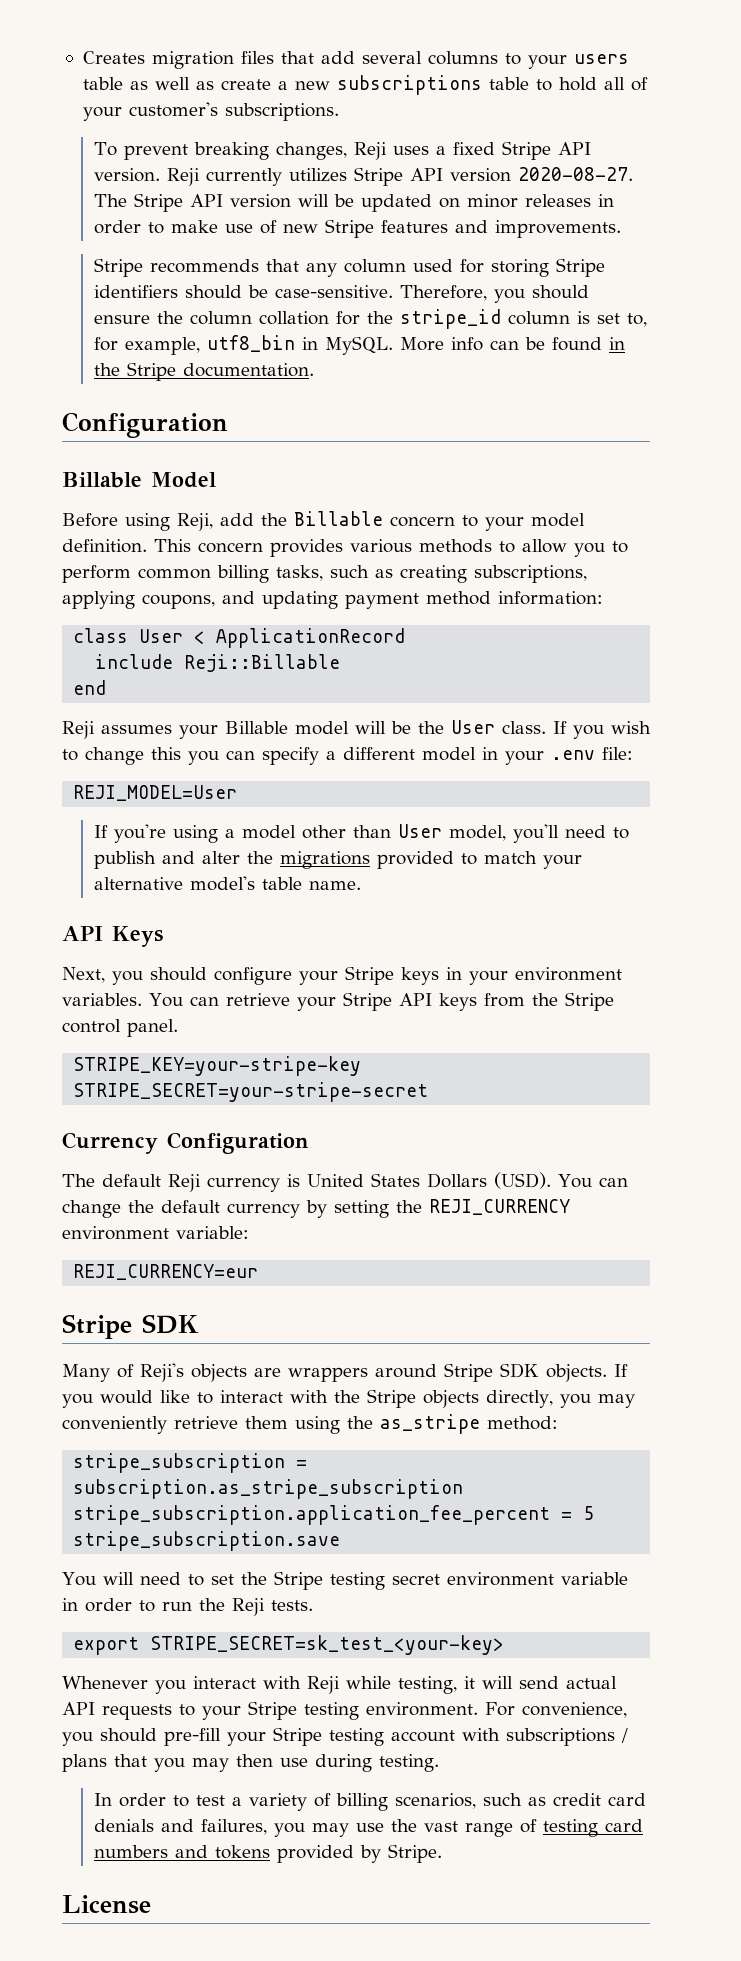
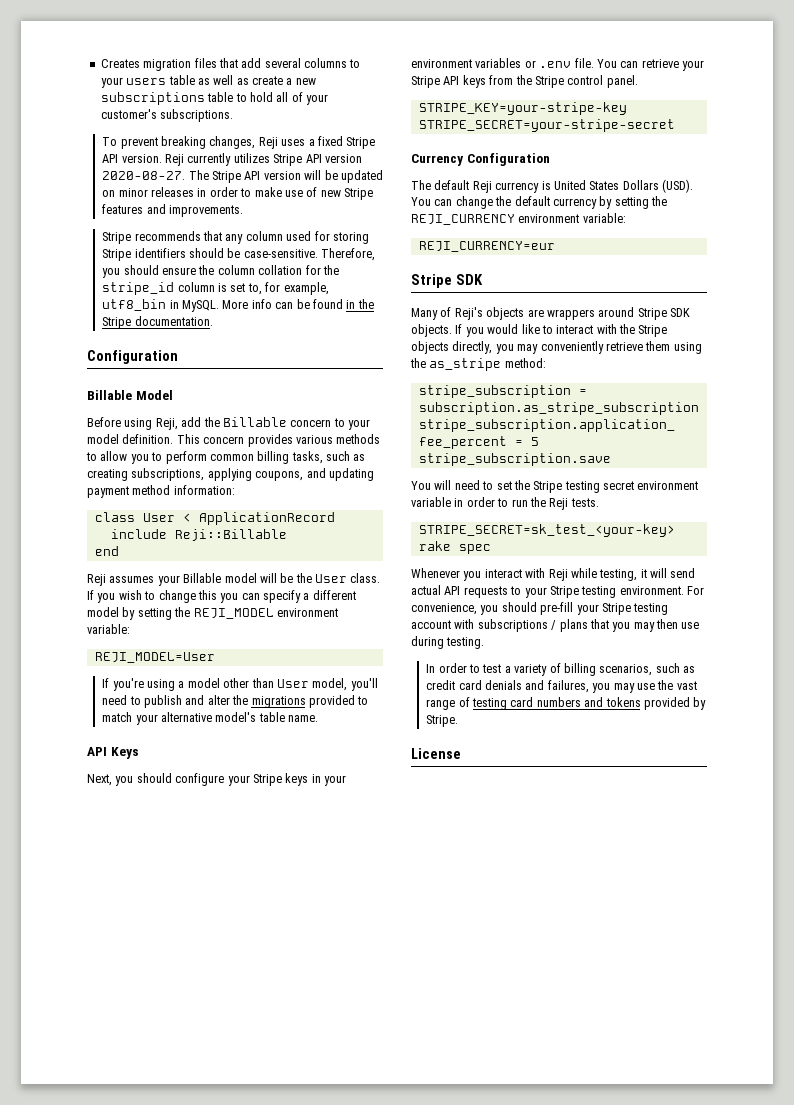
[482,747,633,765] in your .env file: -> [122,607,338,620] [87,624,130,634] by setting the REJI_MODEL environment variable:
[62,993,142,1006] variables. -> [475,58,594,68] variables or .env file.
[73,1637,140,1655] export -> (599, 502) none
(505, 1645) none -> [418,541,491,554] rake spec

